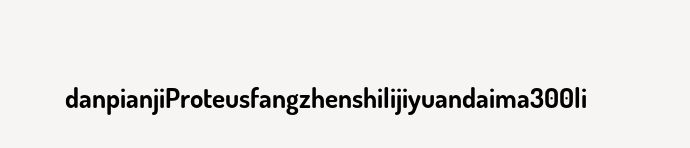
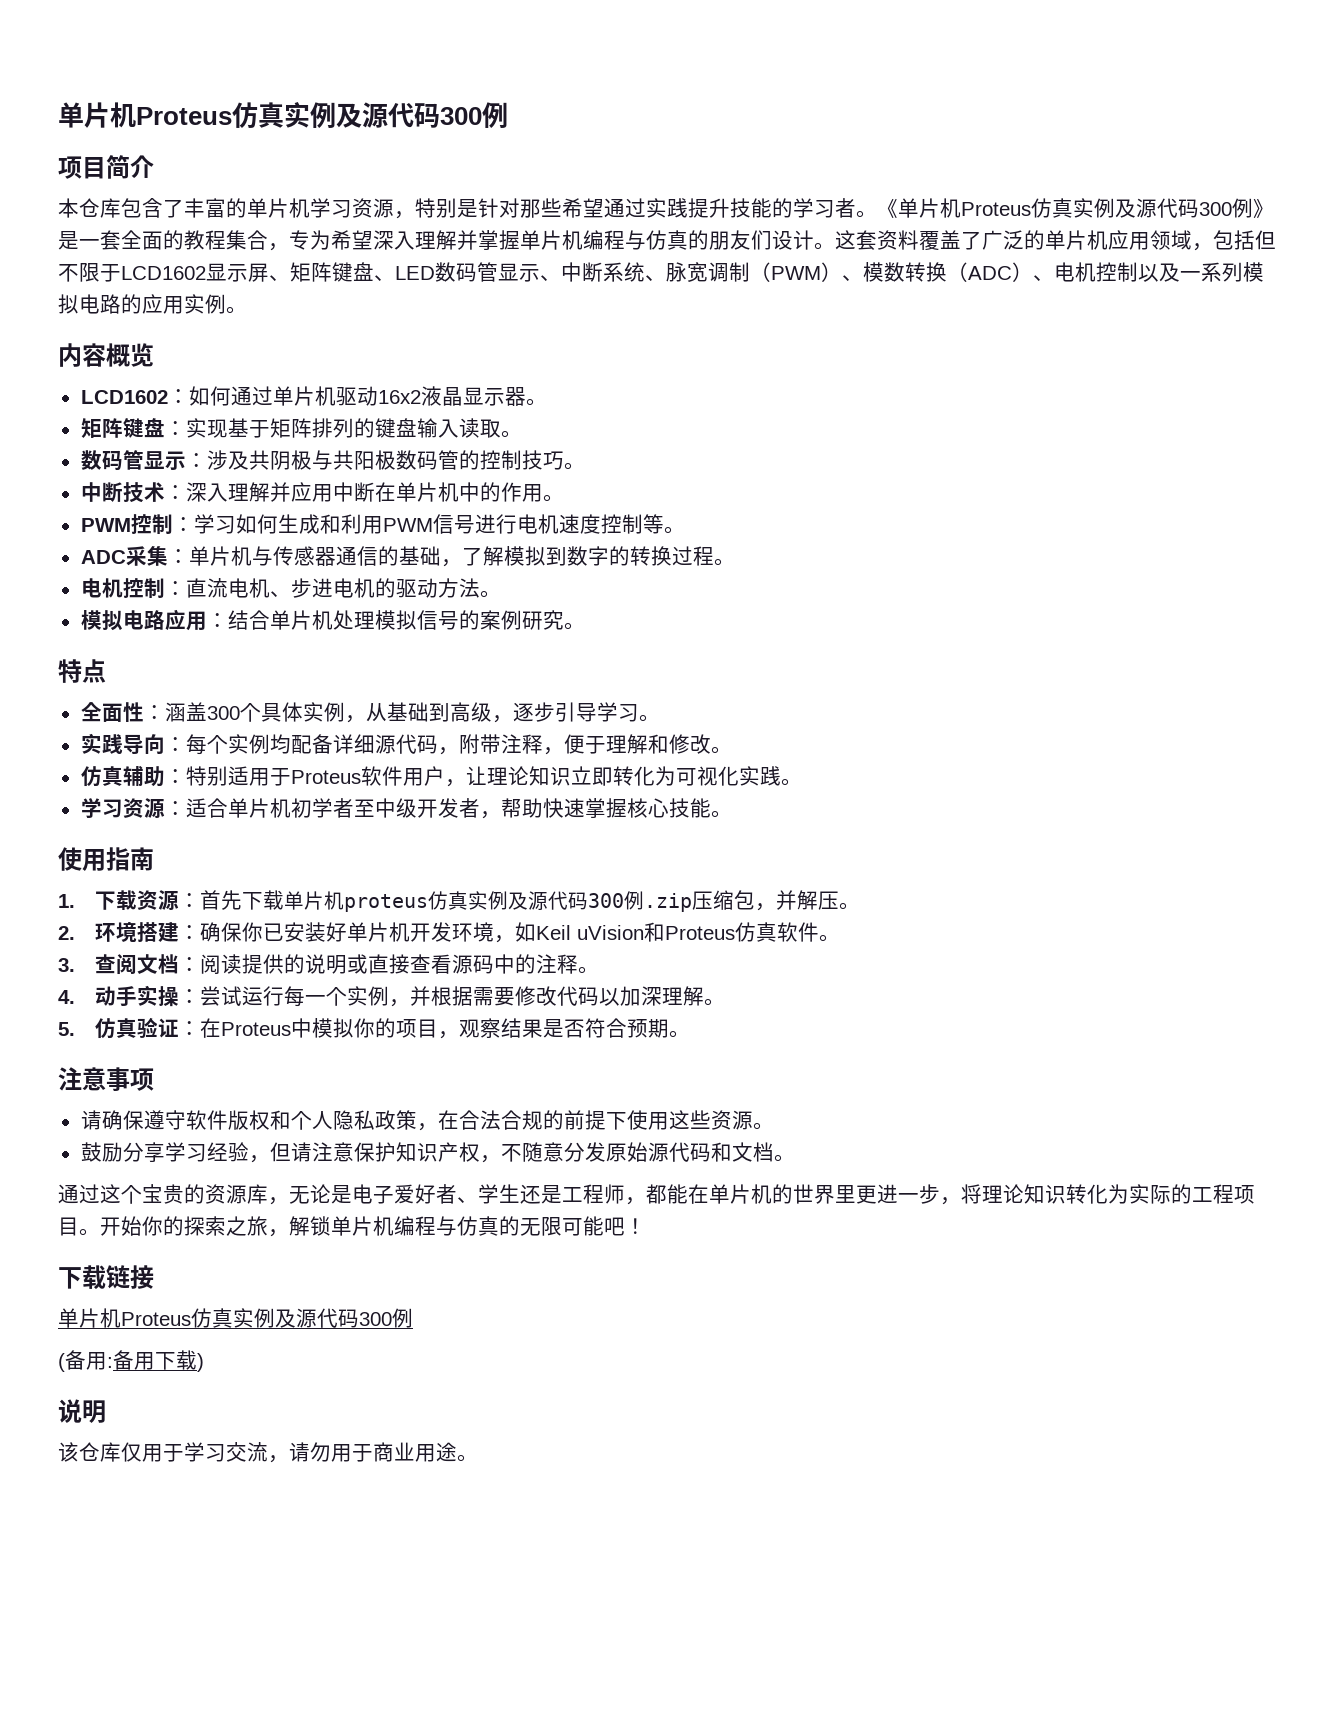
[65,87,587,115] danpianjiProteusfangzhenshilijiyuandaima300li -> [58,102,508,128] [58,155,154,179] [58,198,1274,219] [58,230,1276,251] [58,262,1264,282] [58,294,247,314] [58,343,154,367] [80,386,547,406] [80,418,522,438] [80,450,585,471] [80,482,564,503] [80,514,685,534] [80,546,735,567] [80,578,501,598] [80,609,585,631] [58,659,106,683] [80,702,660,723] [80,733,732,755] [80,765,802,787] [80,798,732,819] [58,847,154,871] [58,890,860,912] [58,922,840,943] [58,954,599,975] [58,985,725,1007] [58,1017,690,1039] [58,1067,154,1091] [80,1110,774,1131] [80,1142,795,1163] [58,1184,1255,1205] [58,1216,646,1237] [58,1265,154,1290] [58,1308,413,1328] [58,1350,204,1372] [58,1399,106,1423] [58,1442,478,1463] 单片机Proteus仿真实例及源代码300例 // 项目简介 // 本仓库包含了丰富的单片机学习资源，特别是针对那些希望通过实践提升技能的学习者。《单片机Proteus仿真实例及源代码300例》是一套全面的教程集合，专为希望深入理解并掌握单片机编程与仿真的朋友们设计。这套资料覆盖了广泛的单片机应用领域，包括但不限于LCD1602显示屏、矩阵键盘、LED数码管显示、中断系统、脉宽调制（PWM）、模数转换（ADC）、电机控制以及一系列模拟电路的应用实例。 // 内容概览 // LCD1602：如何通过单片机驱动16x2液晶显示器。 // 矩阵键盘：实现基于矩阵排列的键盘输入读取。 // 数码管显示：涉及共阴极与共阳极数码管的控制技巧。 // 中断技术：深入理解并应用中断在单片机中的作用。 // PWM控制：学习如何生成和利用PWM信号进行电机速度控制等。 // ADC采集：单片机与传感器通信的基础，了解模拟到数字的转换过程。 // 电机控制：直流电机、步进电机的驱动方法。 // 模拟电路应用：结合单片机处理模拟信号的案例研究。 // 特点 // 全面性：涵盖300个具体实例，从基础到高级，逐步引导学习。 // 实践导向：每个实例均配备详细源代码，附带注释，便于理解和修改。 // 仿真辅助：特别适用于Proteus软件用户，让理论知识立即转化为可视化实践。 // 学习资源：适合单片机初学者至中级开发者，帮助快速掌握核心技能。 // 使用指南 // 1.下载资源：首先下载单片机proteus仿真实例及源代码300例.zip压缩包，并解压。 // 2.环境搭建：确保你已安装好单片机开发环境，如Keil uVision和Proteus仿真软件。 // 3.查阅文档：阅读提供的说明或直接查看源码中的注释。 // 4.动手实操：尝试运行每一个实例，并根据需要修改代码以加深理解。 // 5.仿真验证：在Proteus中模拟你的项目，观察结果是否符合预期。 // 注意事项 // 请确保遵守软件版权和个人隐私政策，在合法合规的前提下使用这些资源。 // 鼓励分享学习经验，但请注意保护知识产权，不随意分发原始源代码和文档。 // 通过这个宝贵的资源库，无论是电子爱好者、学生还是工程师，都能在单片机的世界里更进一步，将理论知识转化为实际的工程项目。开始你的探索之旅，解锁单片机编程与仿真的无限可能吧！ // 下载链接 // 单片机Proteus仿真实例及源代码300例 // (备用:备用下载) // 说明 // 该仓库仅用于学习交流，请勿用于商业用途。

